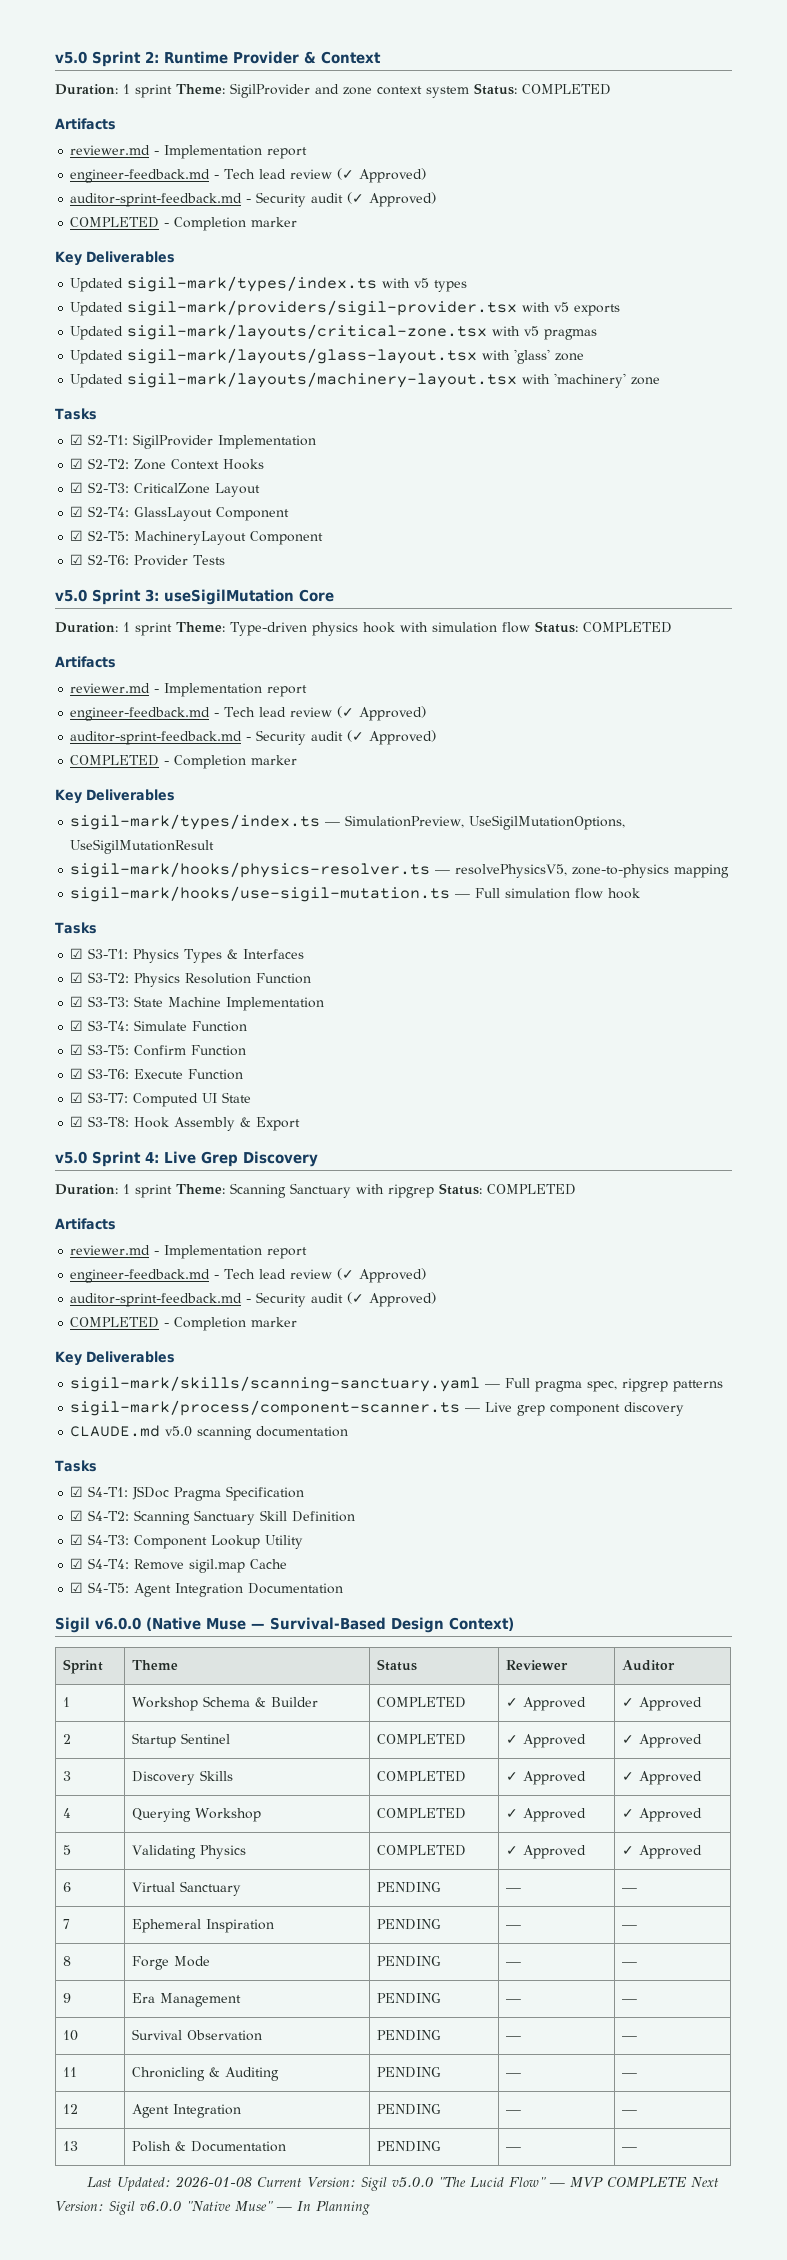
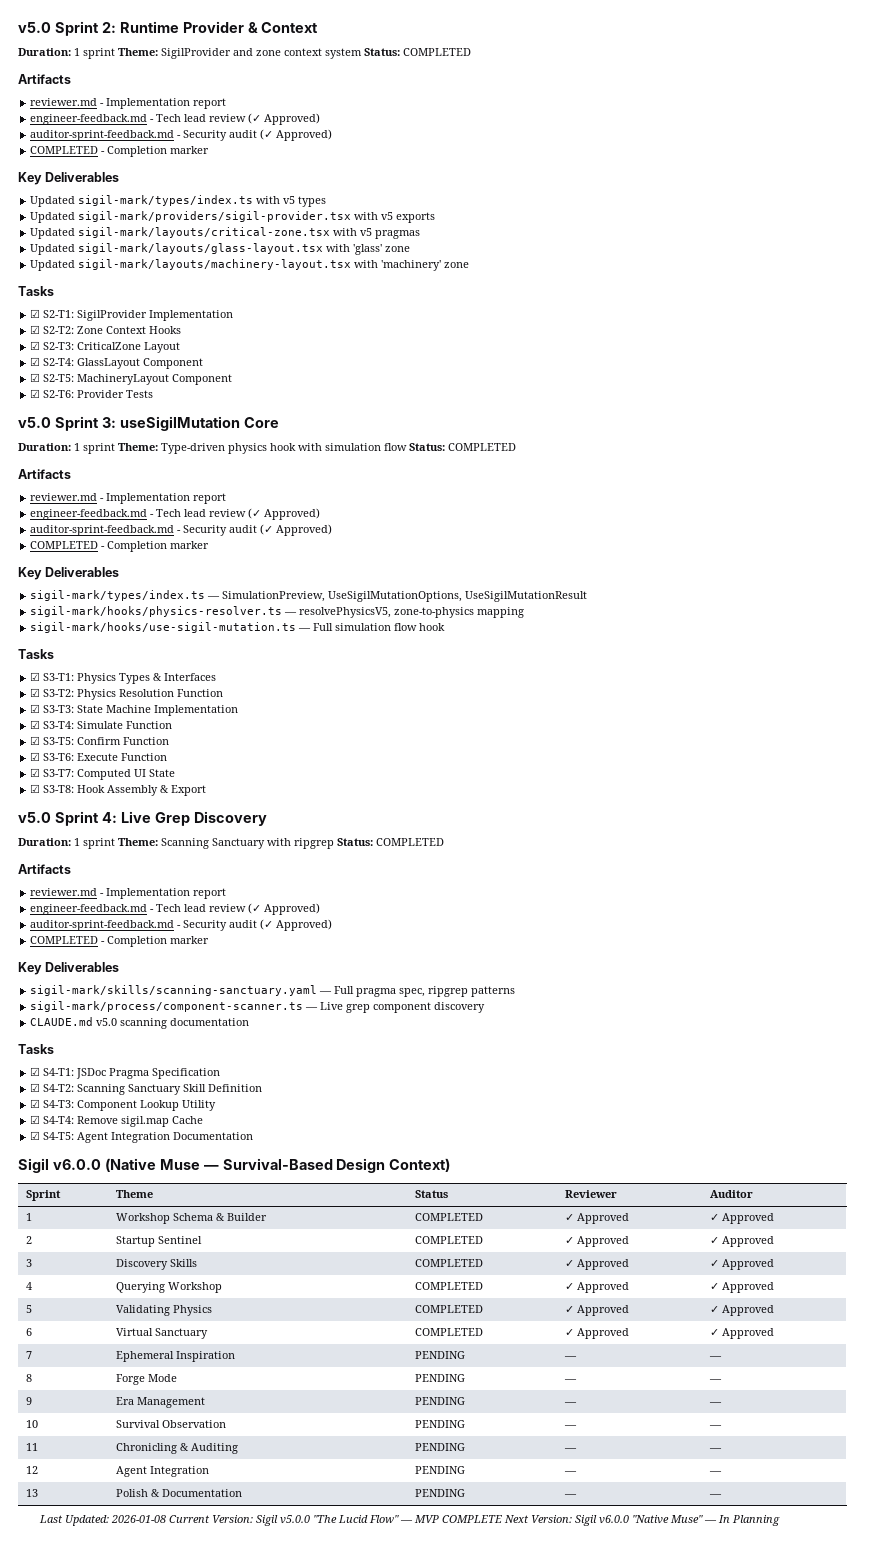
[377,1882,442,1893] [506,1888,522,1892] [622,1888,638,1892] PENDING | — | — -> [415,1328,484,1336] [565,1328,630,1339] [710,1328,775,1339] COMPLETED | ✓ Approved | ✓ Approved

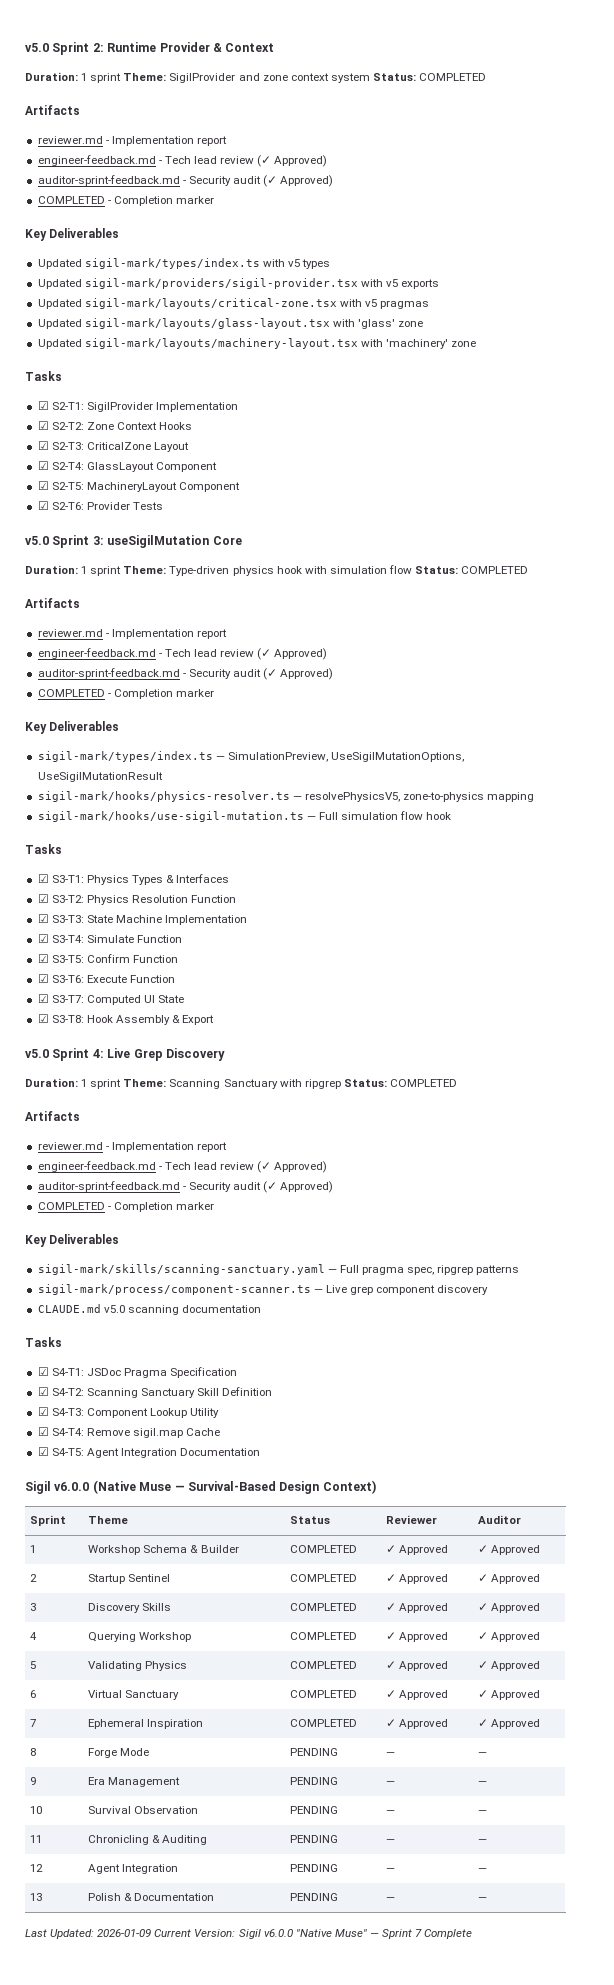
[415,1351,466,1359] [564,1356,578,1359] [709,1356,723,1359] PENDING | — | — -> [290,1719,358,1727] [386,1719,449,1729] [478,1719,541,1729] COMPLETED | ✓ Approved | ✓ Approved
[111,1515,167,1523] 2026-01-08 -> [97,1929,152,1937] 2026-01-09
[280,1515,598,1526] v5.0.0 "The Lucid Flow" — MVP COMPLETE Next Version: Sigil -> (261, 1934) none
[718,1515,781,1526] In Planning -> [382,1929,473,1939] Sprint 7 Complete

